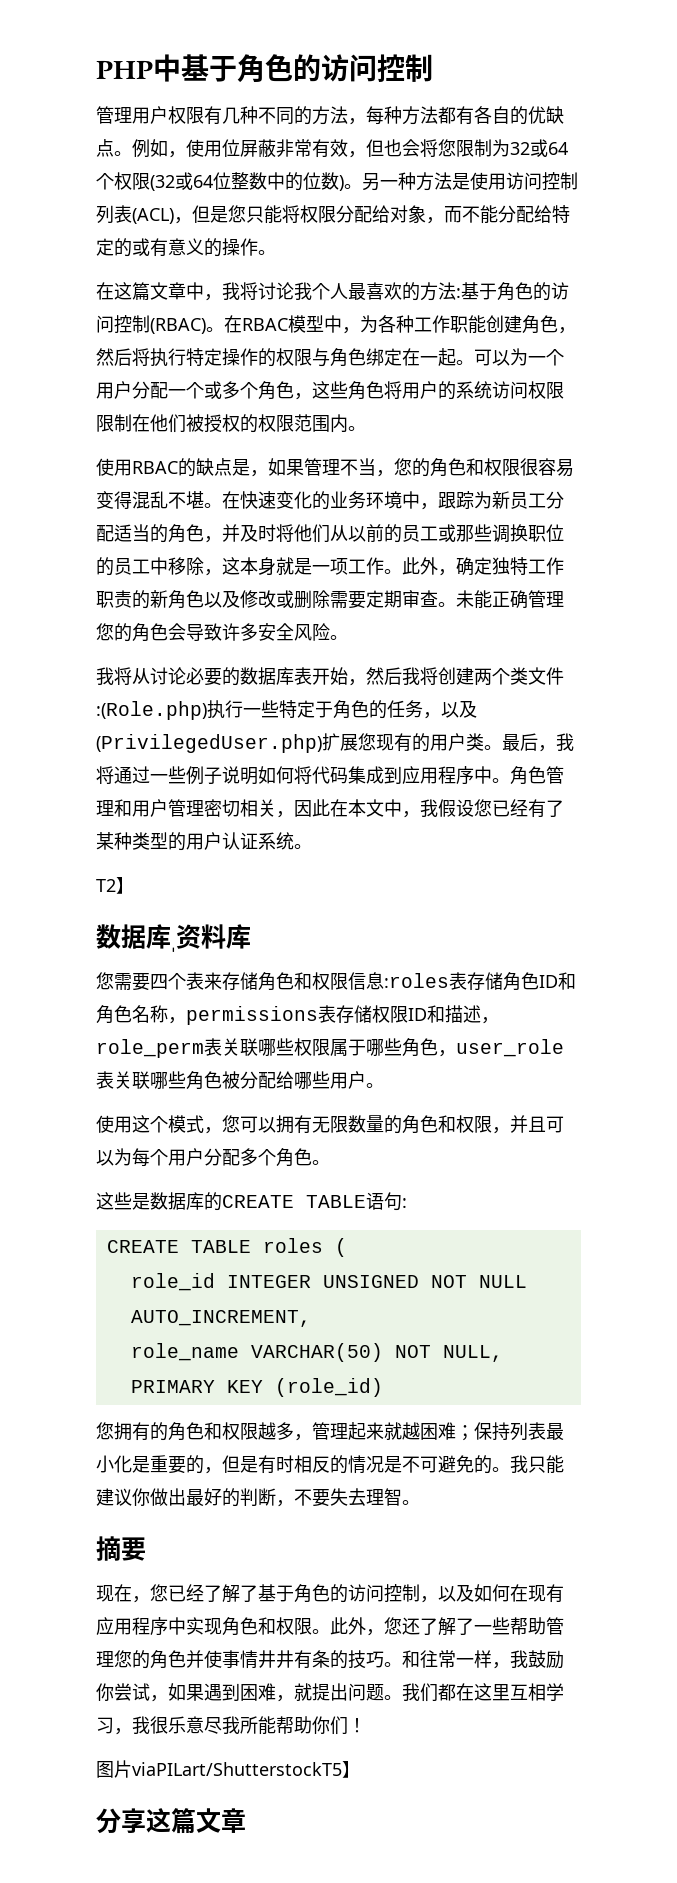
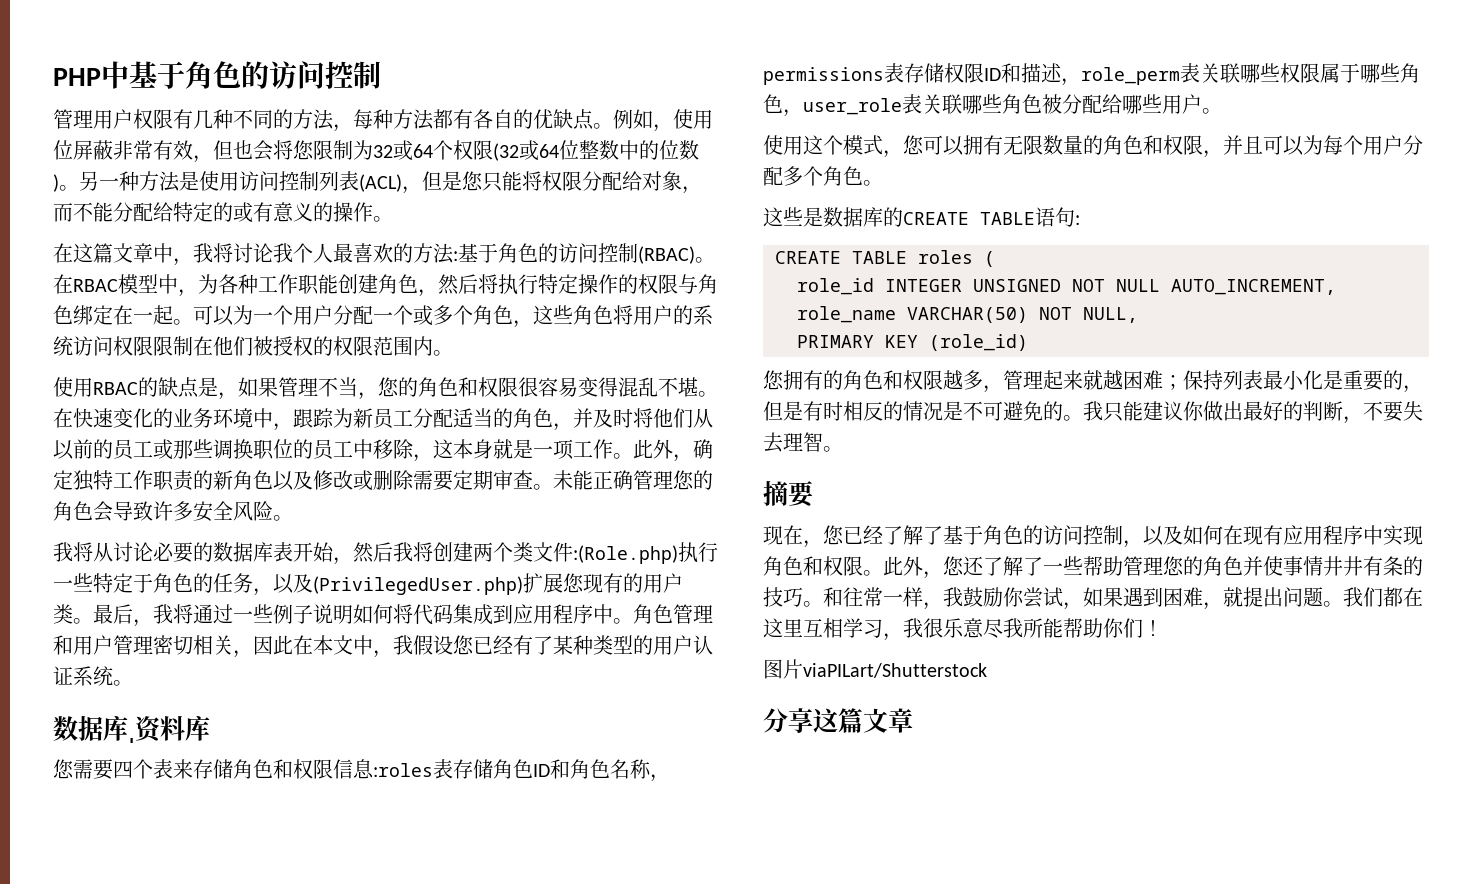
[96,877,134,894] // T2】 -> (133, 683) none
[132,1761,360,1778] viaPILart/ShutterstockT5】 -> [803,663,987,678] viaPILart/Shutterstock

